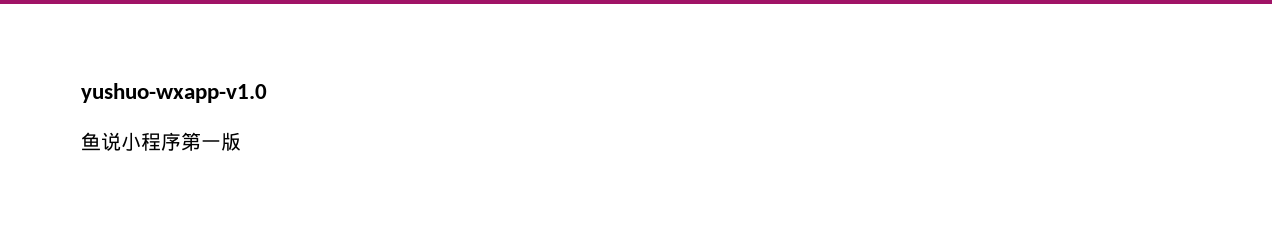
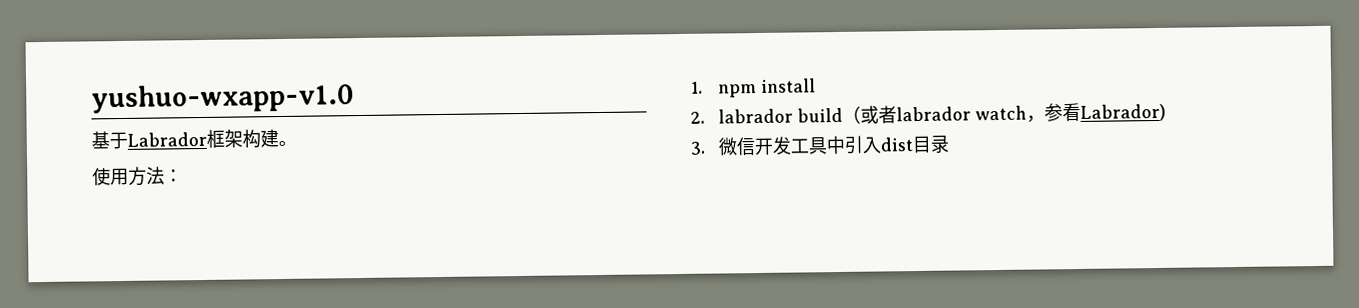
[81,132,241,151] 鱼说小程序第一版 -> [91,129,297,150] [92,166,183,186] [690,78,817,98] [690,102,1167,124] [690,134,951,156] 基于Labrador框架构建。 // 使用方法： // 1. npm install // 2. labrador build（或者labrador watch，参看Labrador) // 3.微信开发工具中引入dist目录

